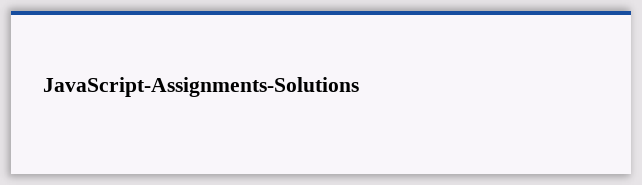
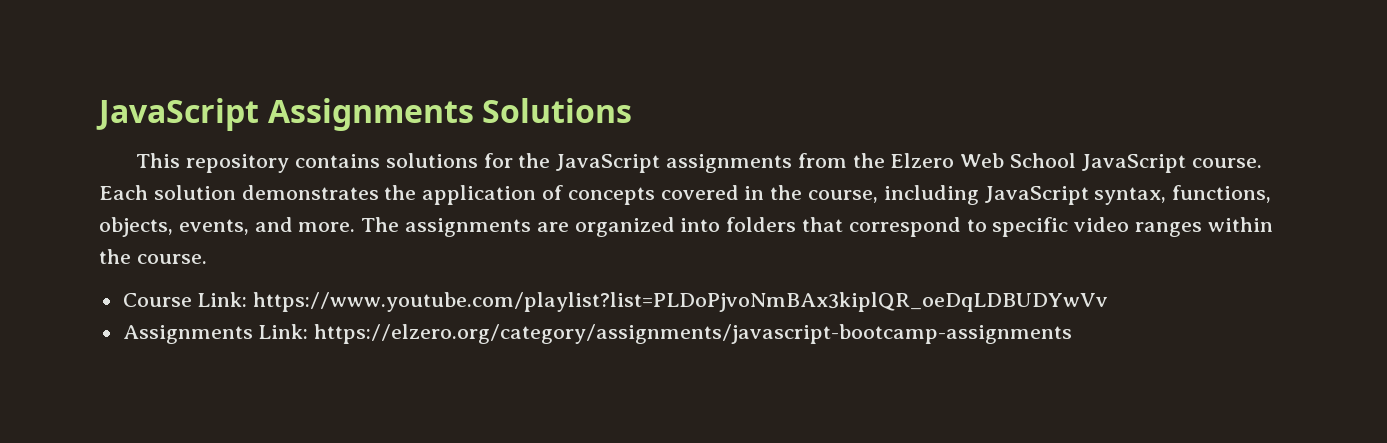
[43,77,359,97] JavaScript-Assignments-Solutions -> [96,98,633,131] [136,153,1262,173] [99,185,1272,205] [99,217,1273,237] [99,249,207,264] [122,292,1109,312] [122,324,1073,344] JavaScript Assignments Solutions // This repository contains solutions for the JavaScript assignments from the Elzero Web School JavaScript course. Each solution demonstrates the application of concepts covered in the course, including JavaScript syntax, functions, objects, events, and more. The assignments are organized into folders that correspond to specific video ranges within the course. // Course Link: https://www.youtube.com/playlist?list=PLDoPjvoNmBAx3kiplQR_oeDqLDBUDYwVv // Assignments Link: https://elzero.org/category/assignments/javascript-bootcamp-assignments

